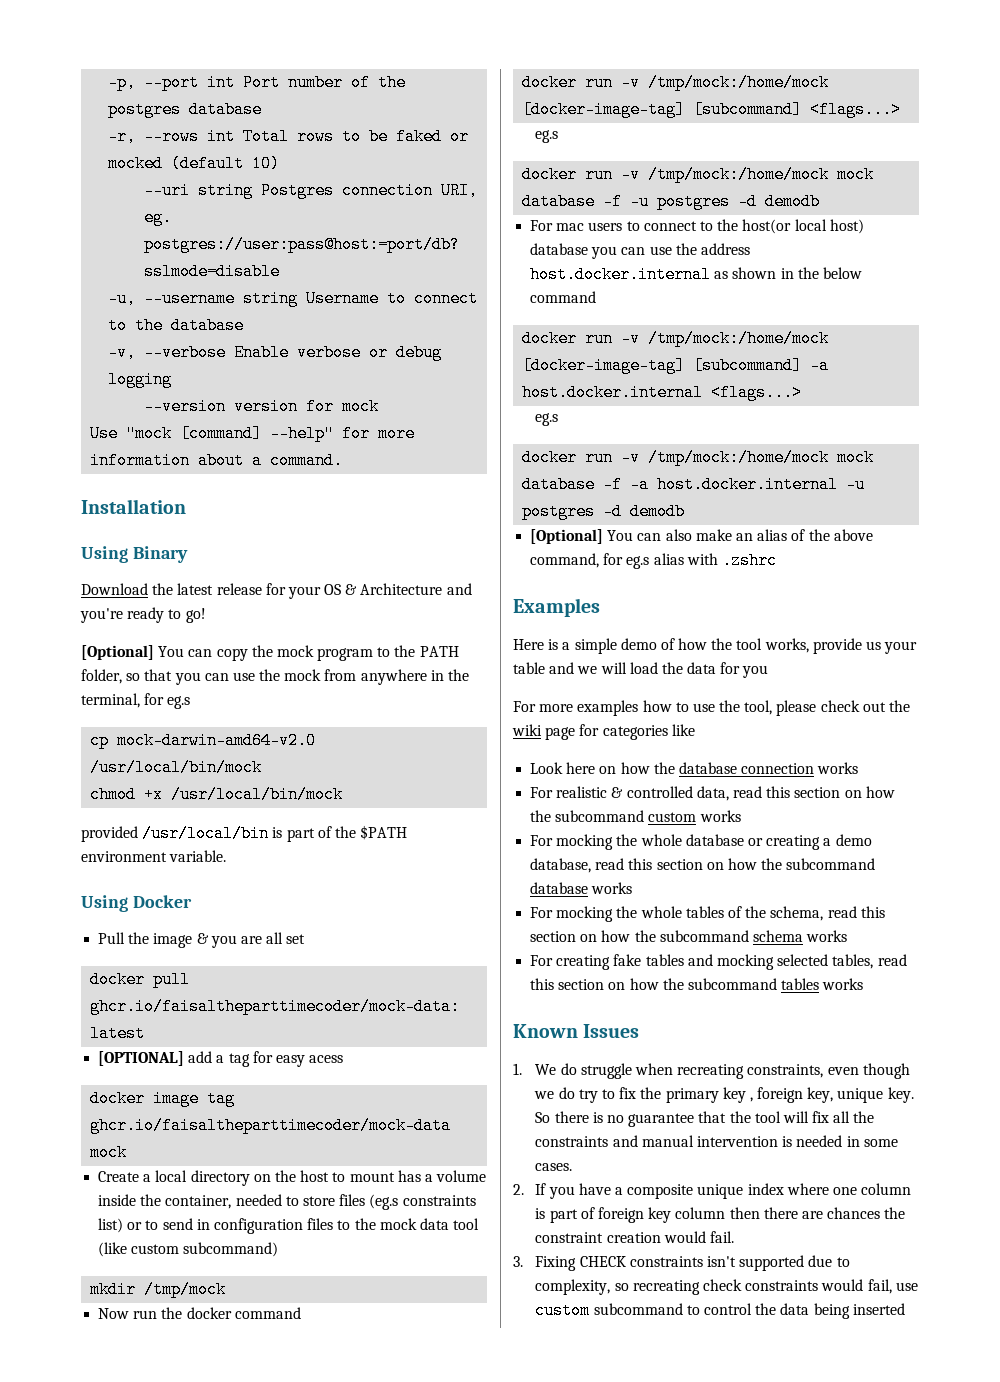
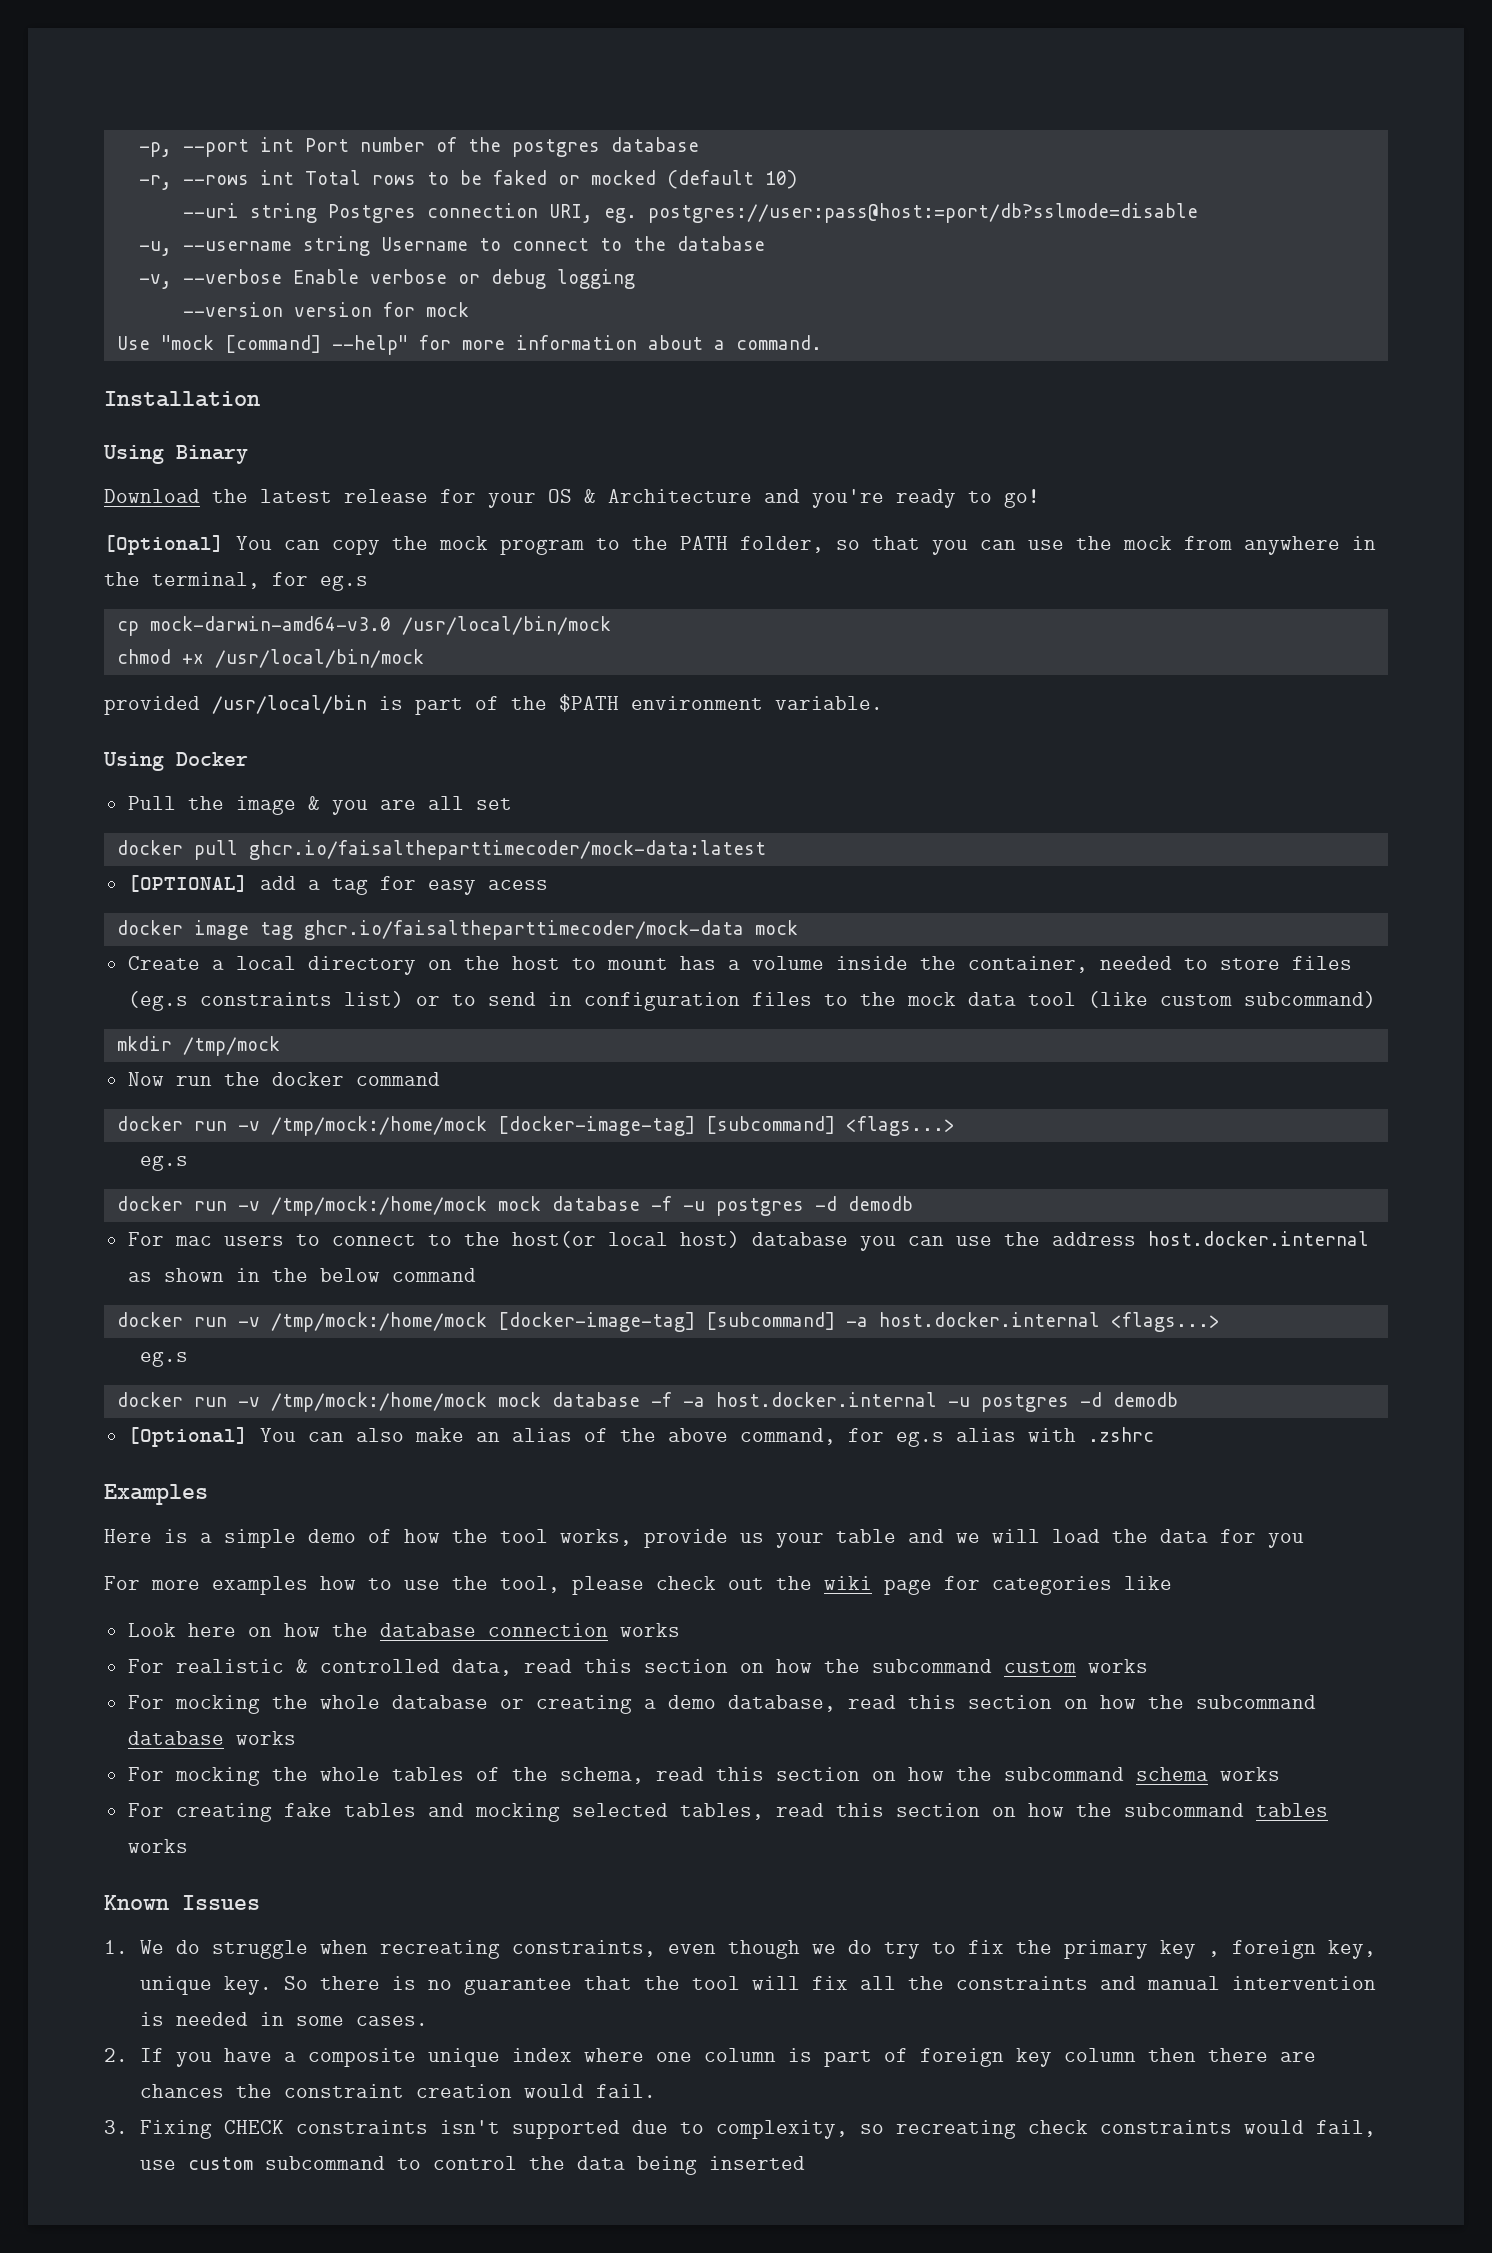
[117,732,317,749] mock-darwin-amd64-v2.0 -> [149,616,391,631] mock-darwin-amd64-v3.0

